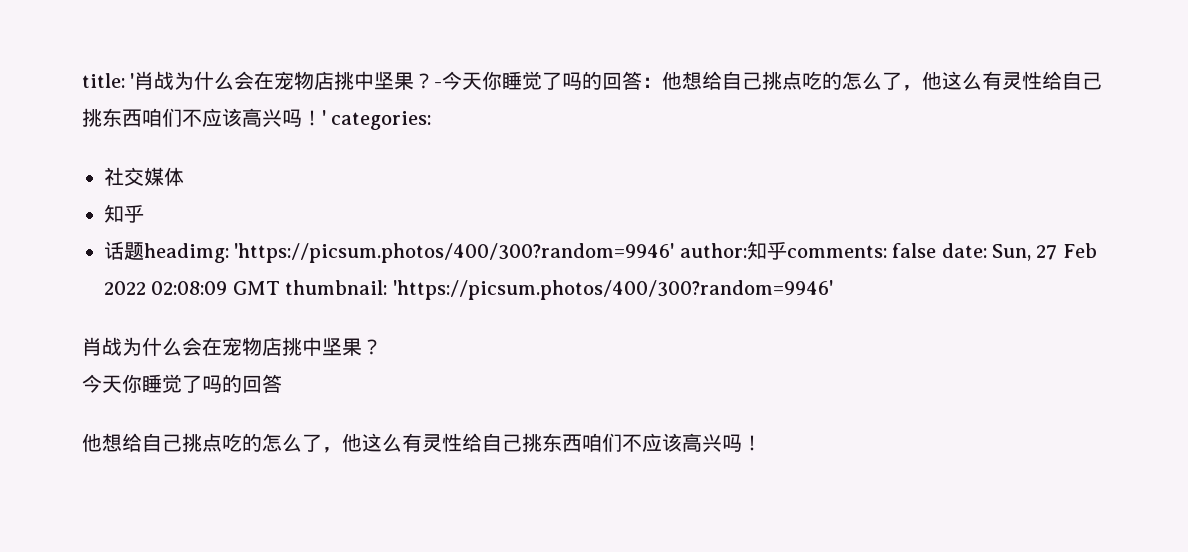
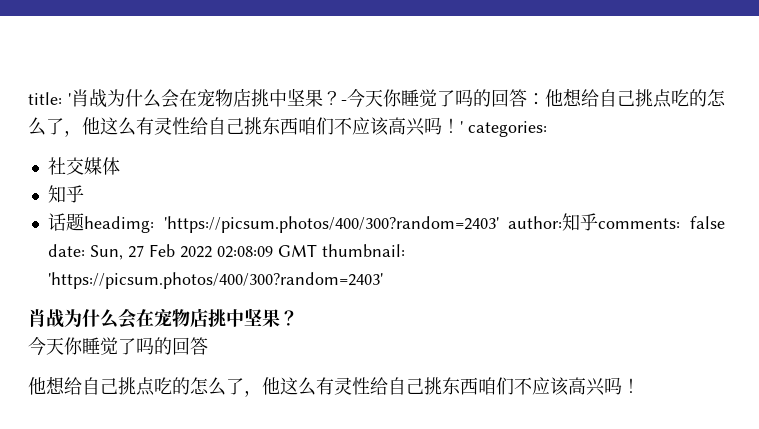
[234,243,675,263] 'https://picsum.photos/400/300?random=9946' -> [163,216,499,233] 'https://picsum.photos/400/300?random=2403'
[392,280,833,300] 'https://picsum.photos/400/300?random=9946' -> [47,272,383,289] 'https://picsum.photos/400/300?random=2403'

